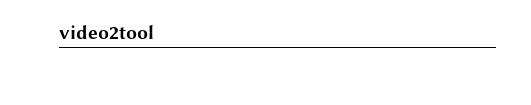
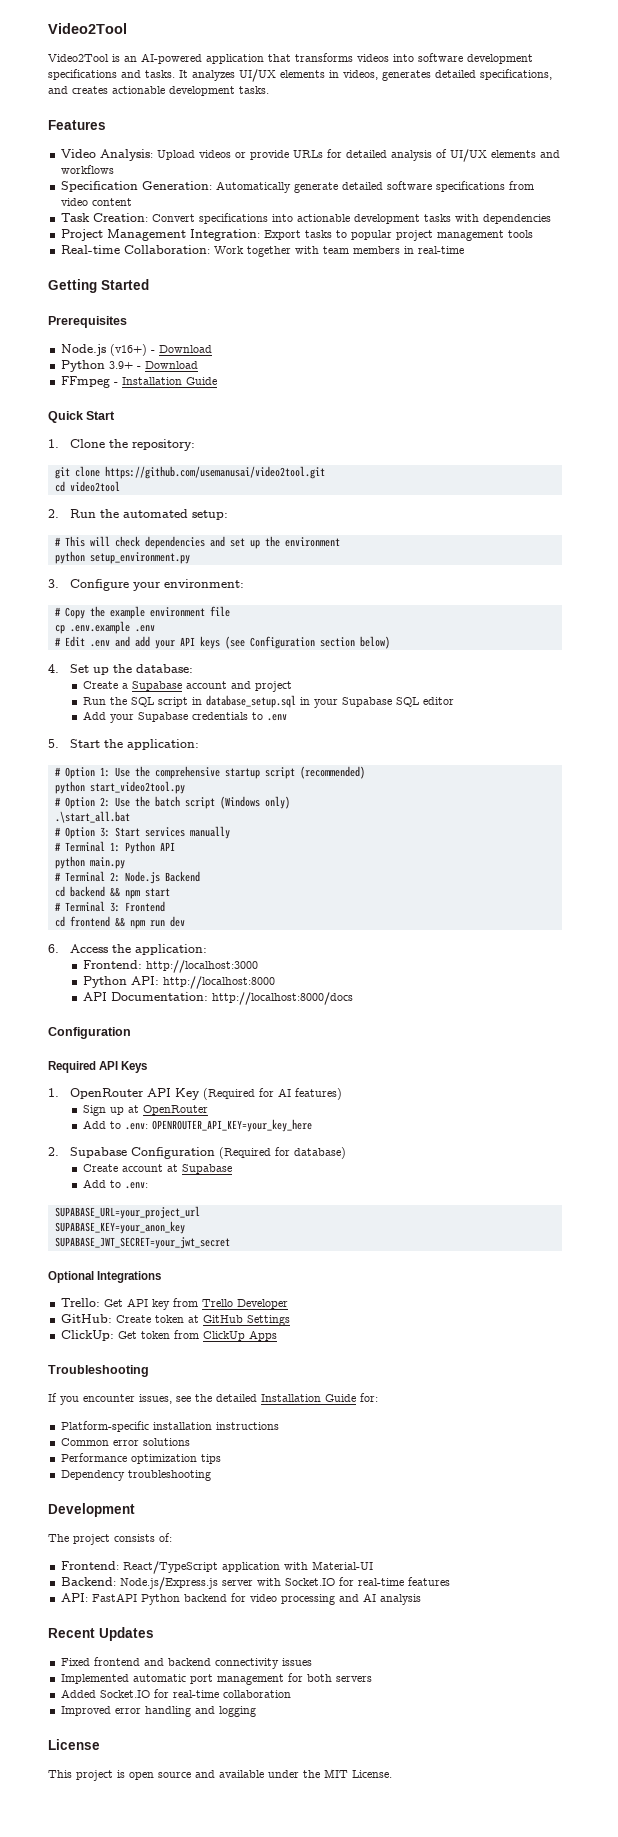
[59,25,154,40] video2tool -> [48,23,127,34] [48,53,533,64] [48,69,552,82] [48,86,269,96] [48,120,106,130] [60,149,560,162] [60,165,114,174] [60,181,534,193] [60,198,132,206] [60,213,551,224] [60,229,533,241] [60,245,464,257] [48,279,149,293] [48,316,127,328] [60,344,212,356] [60,360,198,372] [60,376,217,388] [48,411,116,423] [48,439,196,451] [54,466,325,479] [54,481,120,492] [48,509,229,520] [54,536,340,549] [54,551,190,564] [48,579,245,591] [54,606,230,619] [54,621,155,634] [54,636,390,649] [48,664,194,675] [82,681,292,692] [82,695,454,708] [82,711,287,723] [48,739,200,750] [54,766,365,779] [54,781,185,794] [54,796,290,809] [54,811,130,823] [54,826,230,839] [54,841,175,854] [54,856,125,869] [54,871,200,884] [54,886,170,899] [54,901,165,912] [54,916,185,929] [48,944,208,955] [82,960,258,973] [82,976,275,989] [82,992,353,1005] [48,1027,131,1039] [48,1061,148,1073] [48,1088,343,1100] [82,1105,208,1116] [82,1119,312,1132] [48,1147,347,1159] [82,1164,232,1174] [82,1179,148,1189] [54,1206,200,1219] [54,1221,185,1234] [54,1237,230,1249] [48,1271,162,1283] [60,1298,288,1310] [60,1314,290,1326] [60,1330,277,1341] [48,1365,149,1377] [48,1393,378,1405] [60,1421,279,1432] [60,1438,190,1446] [60,1453,221,1464] [60,1470,211,1481] [48,1503,135,1517] [48,1533,172,1545] [60,1561,373,1574] [60,1577,450,1590] [60,1593,421,1605] [48,1627,154,1641] [60,1657,312,1669] [60,1673,372,1685] [60,1689,291,1698] [60,1706,256,1717] [48,1739,100,1750] [48,1769,392,1781] Video2Tool // Video2Tool is an AI-powered application that transforms videos into software development specifications and tasks. It analyzes UI/UX elements in videos, generates detailed specifications, and creates actionable development tasks. // Features // Video Analysis: Upload videos or provide URLs for detailed analysis of UI/UX elements and workflows // Specification Generation: Automatically generate detailed software specifications from video content // Task Creation: Convert specifications into actionable development tasks with dependencies // Project Management Integration: Export tasks to popular project management tools // Real-time Collaboration: Work together with team members in real-time // Getting Started // Prerequisites // Node.js (v16+) - Download // Python 3.9+ - Download // FFmpeg - Installation Guide // Quick Start // 1. Clone the repository: // git clone https://github.com/usemanusai/video2tool.git // cd video2tool // 2. Run the automated setup: // # This will check dependencies and set up the environment // python setup_environment.py // 3. Configure your environment: // # Copy the example environment file // cp .env.example .env // # Edit .env and add your API keys (see Configuration section below) // 4. Set up the database: // Create a Supabase account and project // Run the SQL script in database_setup.sql in your Supabase SQL editor // Add your Supabase credentials to .env // 5. Start the application: // # Option 1: Use the comprehensive startup script (recommended) // python start_video2tool.py // # Option 2: Use the batch script (Windows only) // .\start_all.bat // # Option 3: Start services manually // # Terminal 1: Python API // python main.py // # Terminal 2: Node.js Backend // cd backend && npm start // # Terminal 3: Frontend // cd frontend && npm run dev // 6. Access the application: // Frontend: http://localhost:3000 // Python API: http://localhost:8000 // API Documentation: http://localhost:8000/docs // Configuration // Required API Keys // 1. OpenRouter API Key (Required for AI features) // Sign up at OpenRouter // Add to .env: OPENROUTER_API_KEY=your_key_here // 2. Supabase Configuration (Required for database) // Create account at Supabase // Add to .env: // SUPABASE_URL=your_project_url // SUPABASE_KEY=your_anon_key // SUPABASE_JWT_SECRET=your_jwt_secret // Optional Integrations // Trello: Get API key from Trello Developer // GitHub: Create token at GitHub Settings // ClickUp: Get token from ClickUp Apps // Troubleshooting // If you encounter issues, see the detailed Installation Guide for: // Platform-specific installation instructions // Common error solutions // Performance optimization tips // Dependency troubleshooting // Development // The project consists of: // Frontend: React/TypeScript application with Material-UI // Backend: Node.js/Express.js server with Socket.IO for real-time features // API: FastAPI Python backend for video processing and AI analysis // Recent Updates // Fixed frontend and backend connectivity issues // Implemented automatic port management for both servers // Added Socket.IO for real-time collaboration // Improved error handling and logging // License // This project is open source and available under the MIT License.

